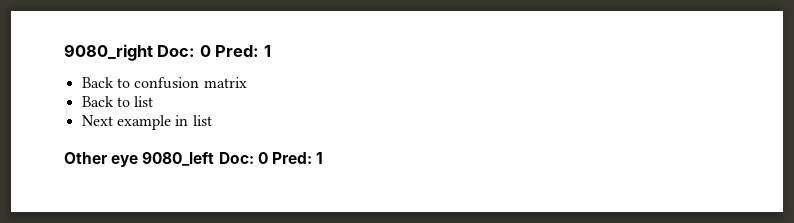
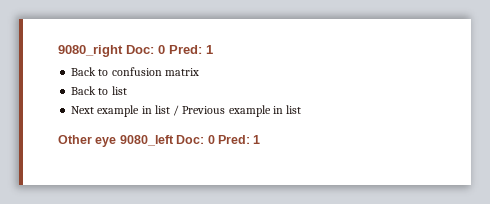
(212, 120) none -> [173,105,302,117] / Previous example in list

